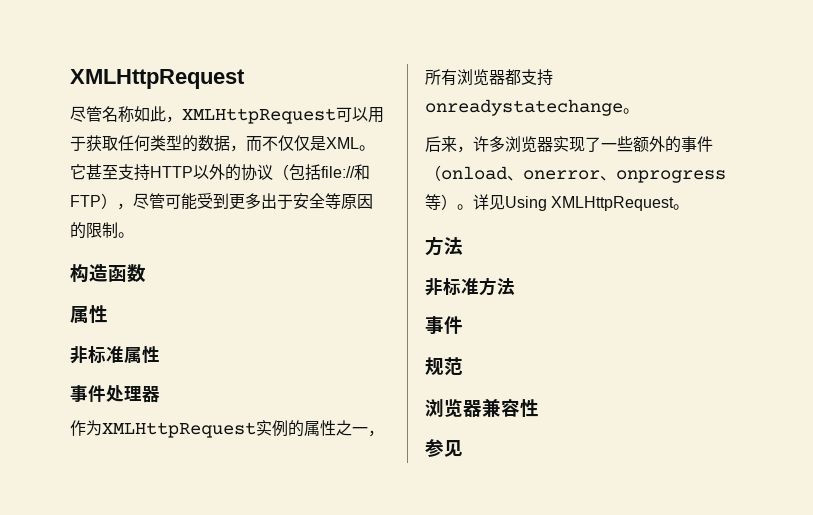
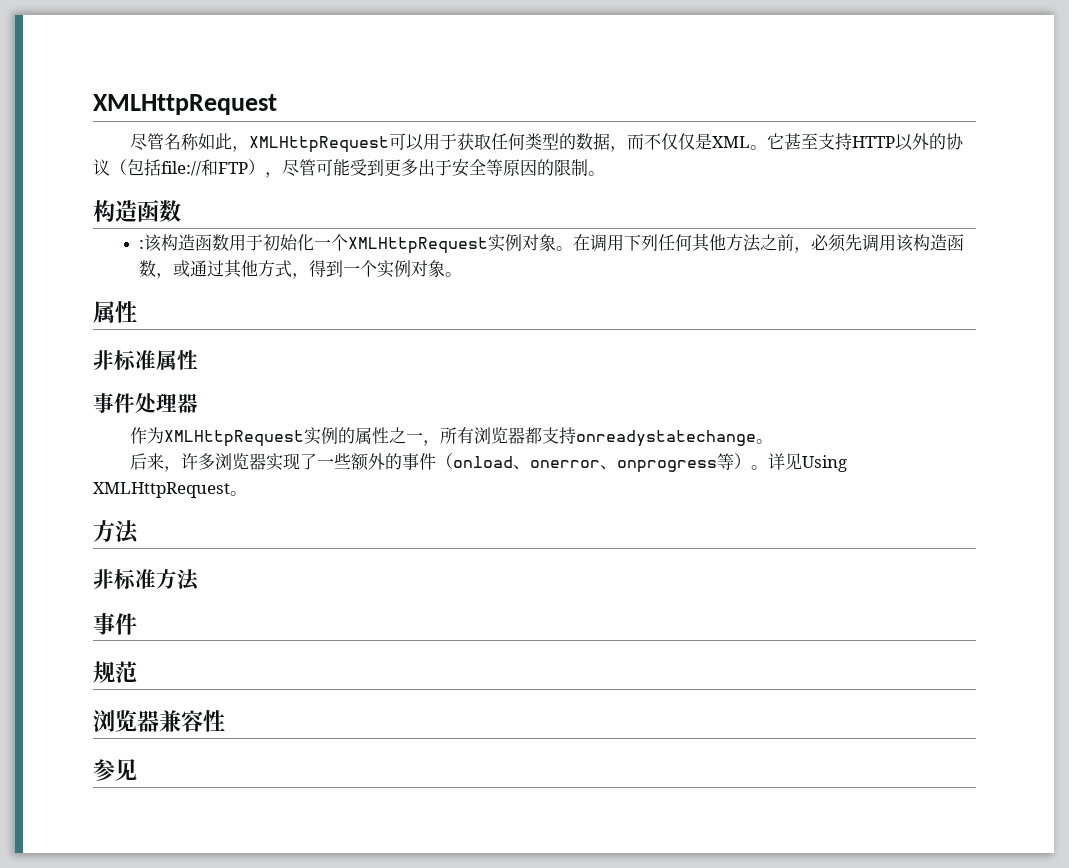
(146, 273) none -> [139,233,965,254] [139,259,463,279] // :该构造函数用于初始化一个XMLHttpRequest实例对象。在调用下列任何其他方法之前，必须先调用该构造函数，或通过其他方式，得到一个实例对象。

